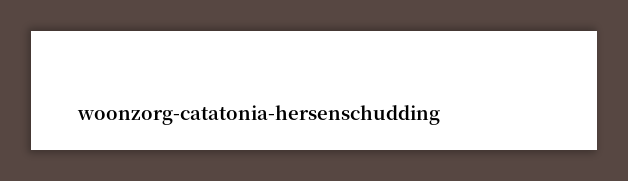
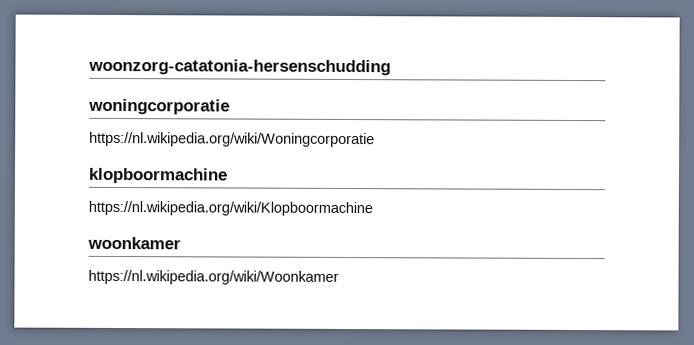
(440, 115) none -> [88,98,230,115] [89,131,375,148] [88,167,228,184] [88,200,373,217] [87,236,181,250] [88,269,339,285] // woningcorporatie // https://nl.wikipedia.org/wiki/Woningcorporatie // klopboormachine // https://nl.wikipedia.org/wiki/Klopboormachine // woonkamer // https://nl.wikipedia.org/wiki/Woonkamer

